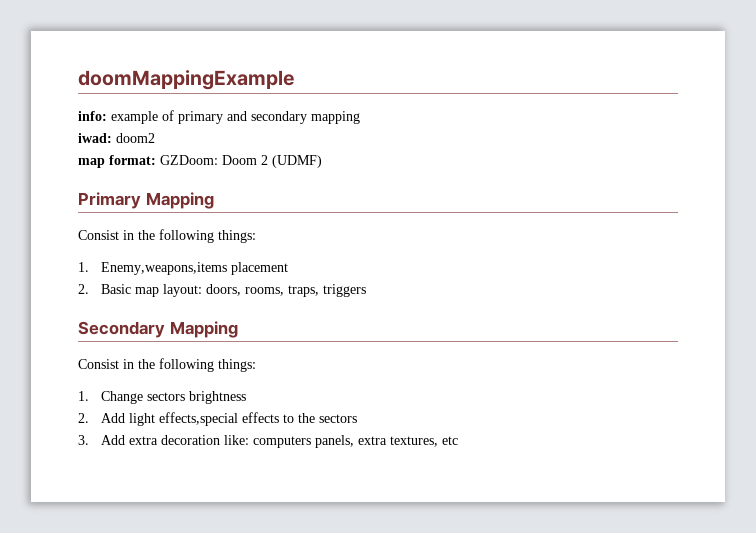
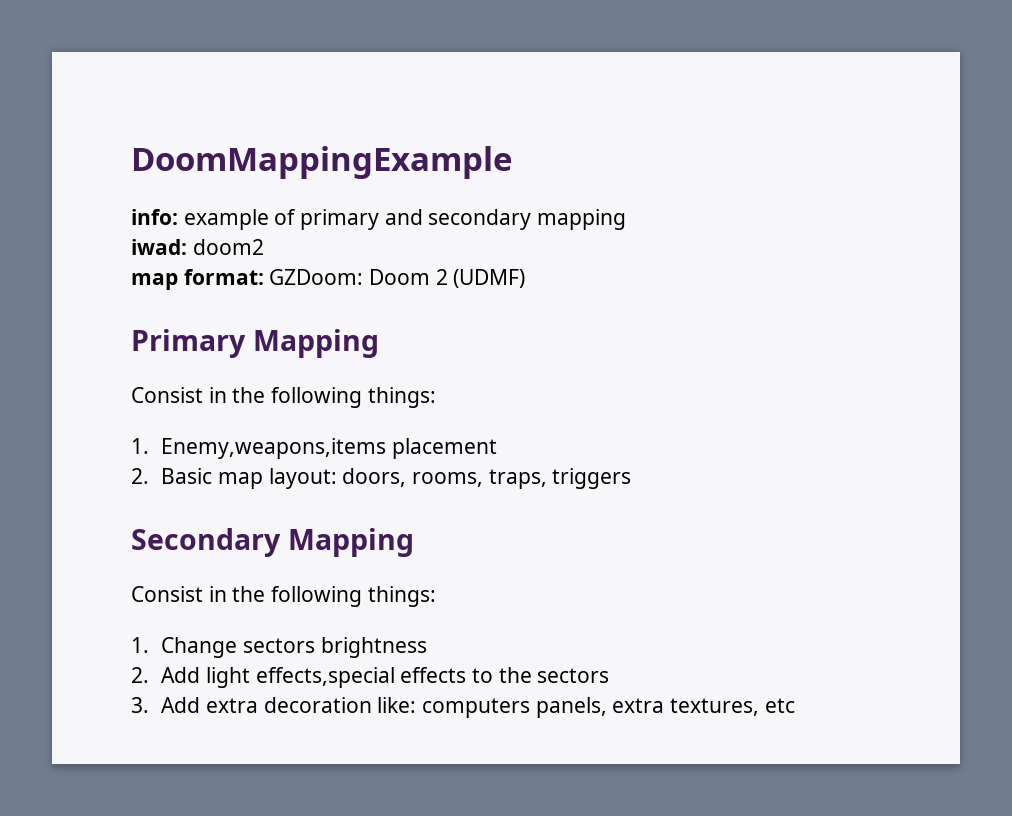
[78,70,294,90] doomMappingExample -> [131,146,513,179] DoomMappingExample

